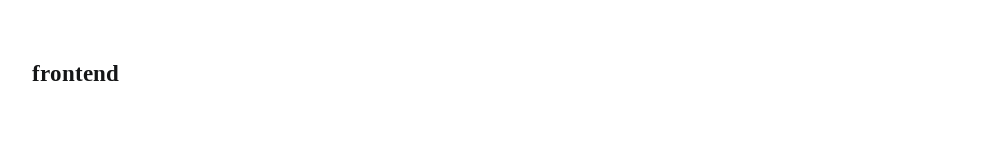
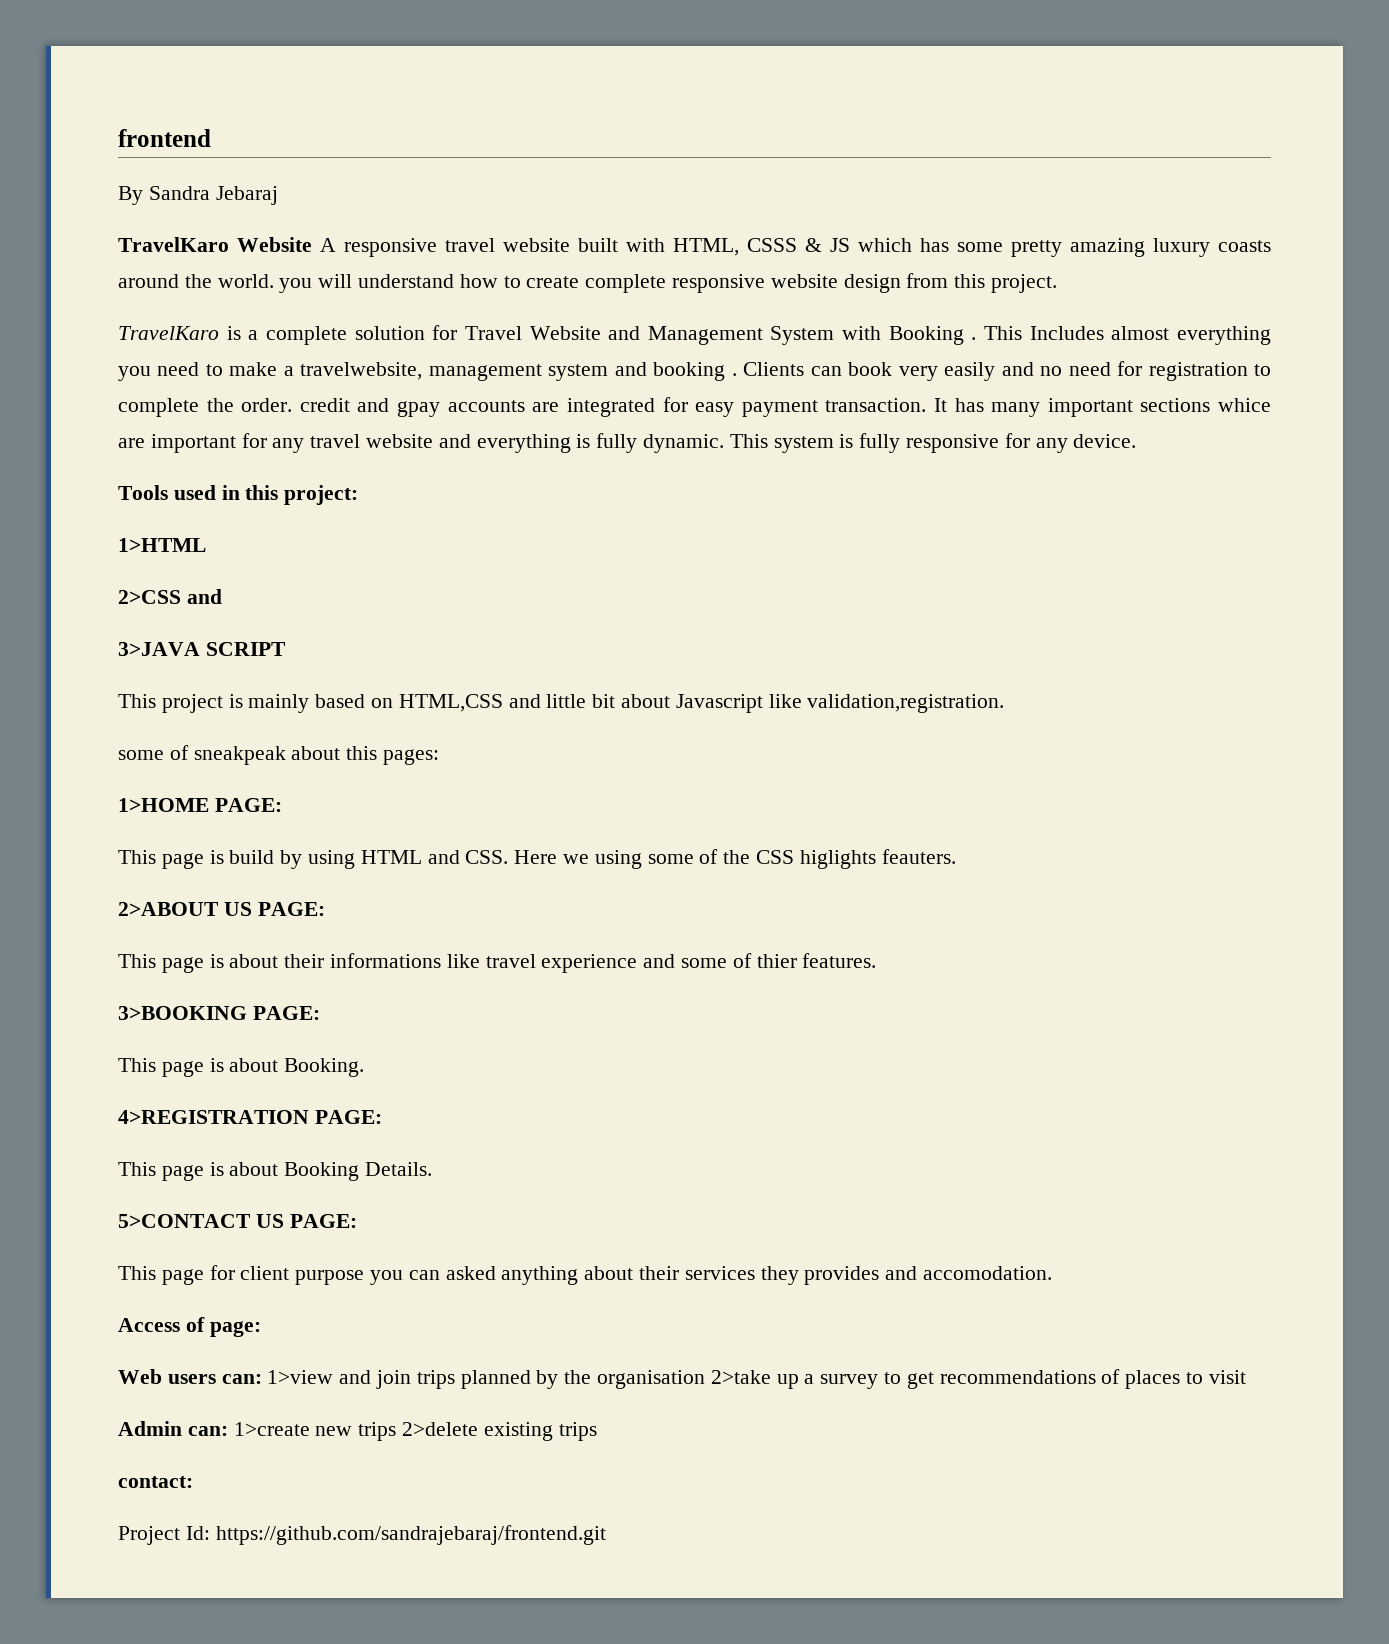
(119, 73) none -> [118,186,278,205] [118,237,1271,257] [118,273,1058,293] [118,325,1271,345] [118,361,1271,381] [118,397,1271,417] [118,433,1137,453] [118,485,359,505] [118,538,206,552] [118,589,222,604] [118,642,286,656] [118,694,1005,713] [118,745,440,765] [118,798,282,812] [118,849,956,869] [118,902,325,916] [118,953,877,973] [118,1006,320,1020] [118,1058,365,1077] [118,1110,382,1124] [118,1162,433,1181] [118,1214,357,1228] [118,1265,1053,1285] [118,1317,261,1337] [118,1369,1246,1389] [118,1421,597,1441] [118,1476,193,1488] [118,1525,606,1545] // By Sandra Jebaraj // TravelKaro Website A responsive travel website built with HTML, CSSS & JS which has some pretty amazing luxury coasts around the world. you will understand how to create complete responsive website design from this project. // TravelKaro is a complete solution for Travel Website and Management System with Booking . This Includes almost everything you need to make a travelwebsite, management system and booking . Clients can book very easily and no need for registration to complete the order. credit and gpay accounts are integrated for easy payment transaction. It has many important sections whice are important for any travel website and everything is fully dynamic. This system is fully responsive for any device. // Tools used in this project: // 1>HTML // 2>CSS and // 3>JAVA SCRIPT // This project is mainly based on HTML,CSS and little bit about Javascript like validation,registration. // some of sneakpeak about this pages: // 1>HOME PAGE: // This page is build by using HTML and CSS. Here we using some of the CSS higlights feauters. // 2>ABOUT US PAGE: // This page is about their informations like travel experience and some of thier features. // 3>BOOKING PAGE: // This page is about Booking. // 4>REGISTRATION PAGE: // This page is about Booking Details. // 5>CONTACT US PAGE: // This page for client purpose you can asked anything about their services they provides and accomodation. // Access of page: // Web users can: 1>view and join trips planned by the organisation 2>take up a survey to get recommendations of places to visit // Admin can: 1>create new trips 2>delete existing trips // contact: // Project Id: https://github.com/sandrajebaraj/frontend.git

